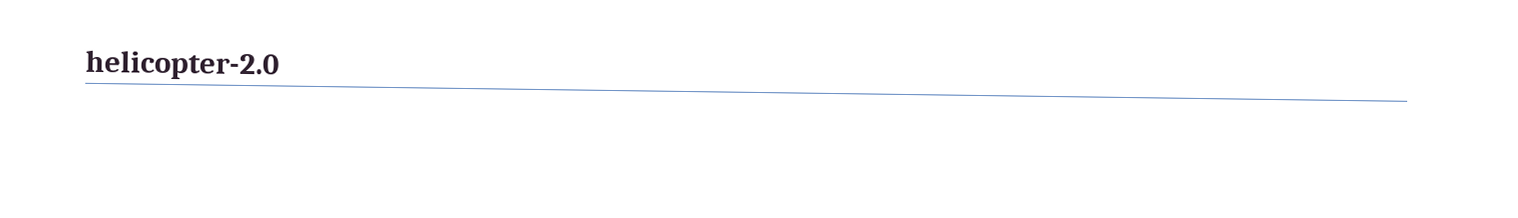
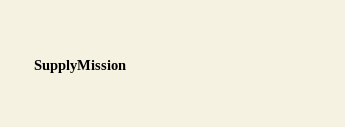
[85,49,280,81] helicopter-2.0 -> [34,60,126,73] SupplyMission

